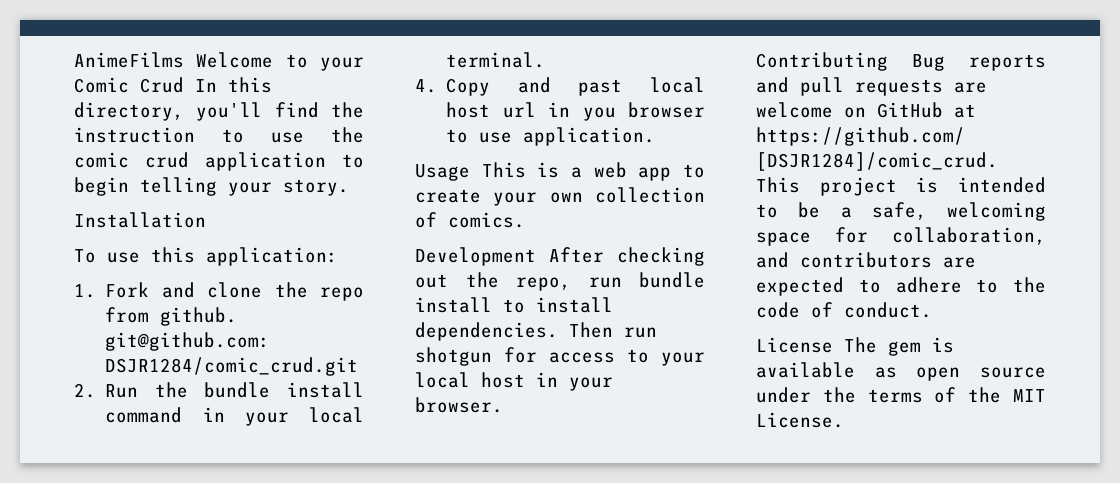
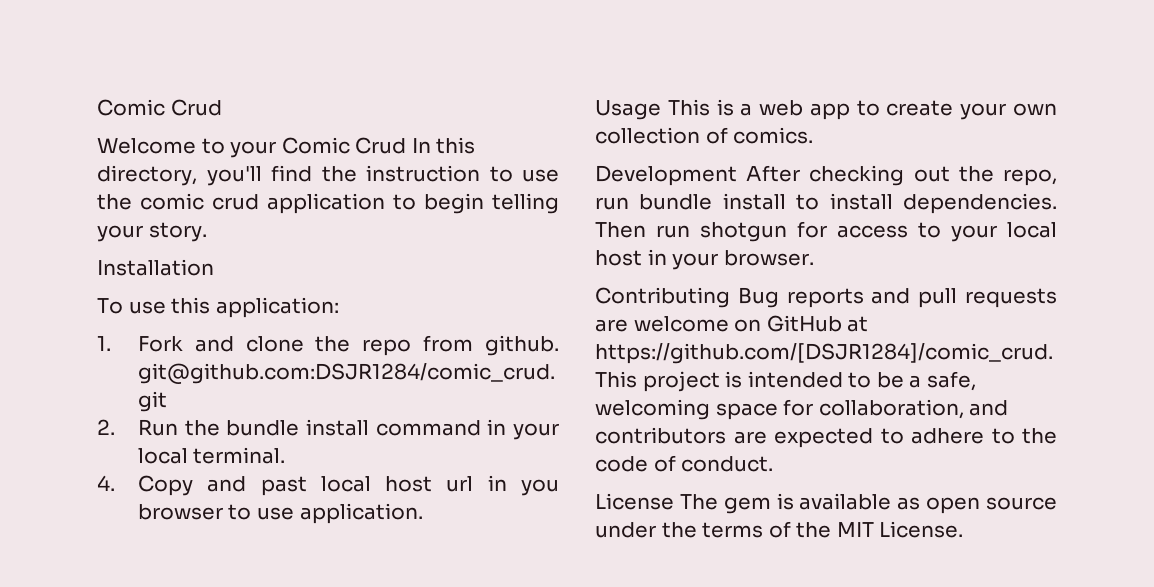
[74,52,184,68] AnimeFilms -> [97,99,222,116] Comic Crud //

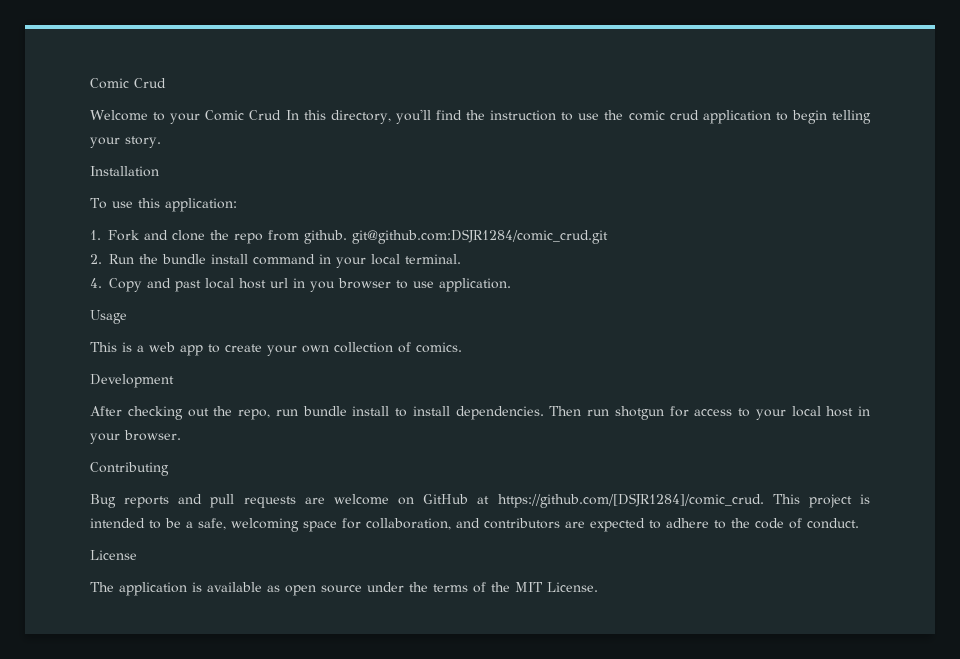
(661, 110) none -> (127, 317) //
(737, 175) none -> (174, 381) //
(730, 297) none -> (169, 469) //
[679,494,771,514] The gem -> [90,582,187,596] // The application

